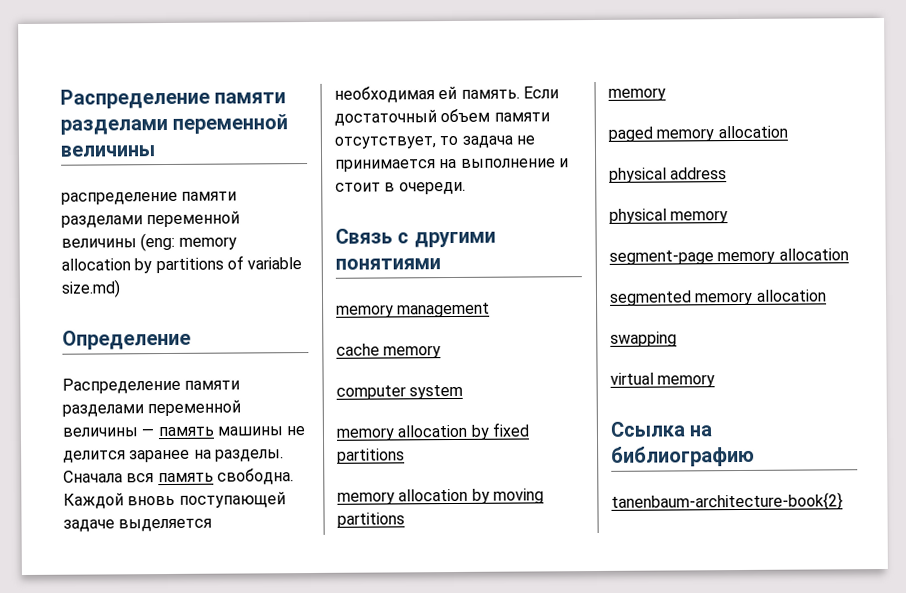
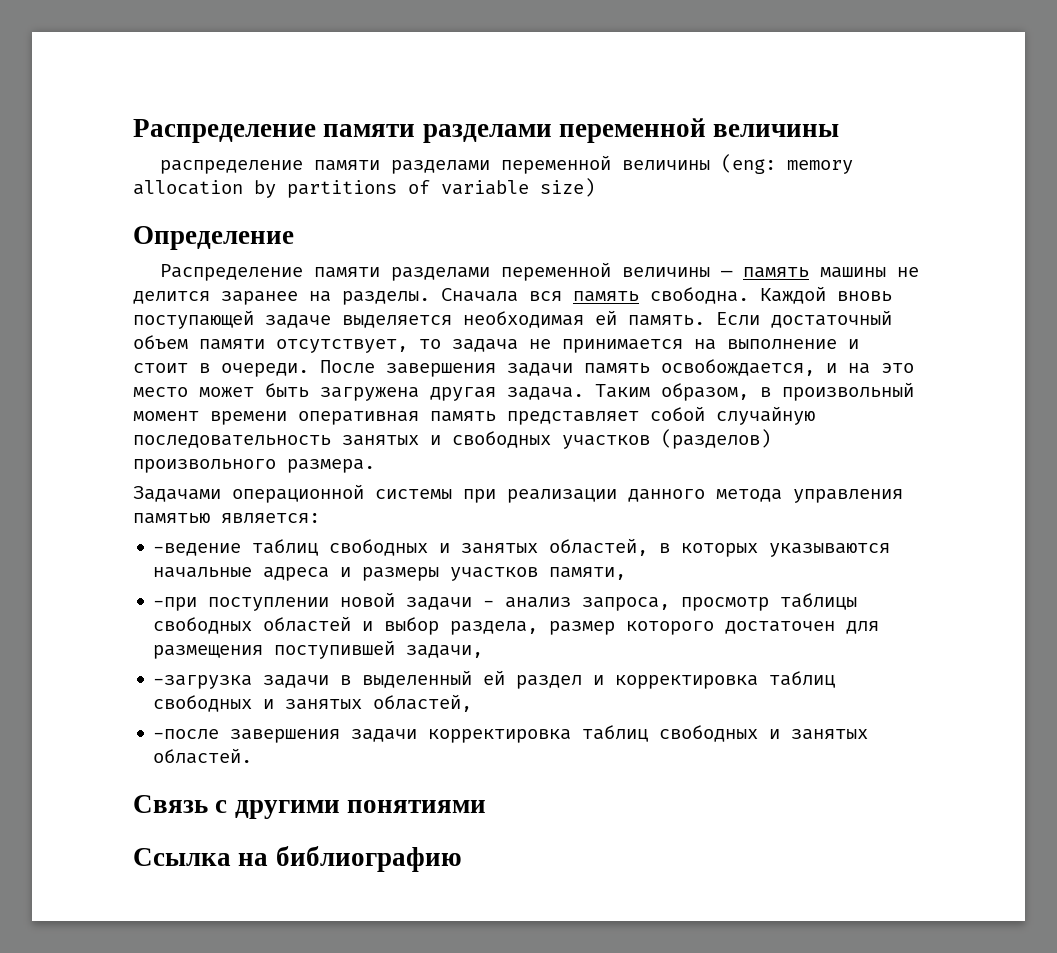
[61,279,120,298] size.md) -> [540,178,595,197] size)
[335,228,496,248] [335,258,441,270] [336,302,491,318] [336,343,442,359] [336,384,464,400] [336,422,529,441] [337,448,405,464] [337,488,544,505] [337,512,405,528] [608,87,666,101] [608,125,788,142] [609,167,728,183] [609,208,729,224] [609,248,849,265] [609,289,827,306] [610,331,677,347] [610,372,716,388] // Связь с другими понятиями // memory management // cache memory // computer system // memory allocation by fixed partitions // memory allocation by moving partitions // memory // paged memory allocation // physical address // physical memory // segment-page memory allocation // segmented memory allocation // swapping // virtual memory -> [320,359,914,377] [133,382,914,401] [133,406,815,425] [133,429,771,449] [133,459,375,473] [133,484,903,503] [133,513,320,524] [153,538,891,557] [153,567,627,581] [153,592,858,611] [153,616,880,635] [153,640,484,659] [153,670,836,689] [153,694,473,712] [153,725,869,743] [153,748,253,764] [133,795,486,819] После завершения задачи память освобождается, и на это место может быть загружена другая задача. Таким образом, в произвольный момент времени оперативная память представляет собой случайную последовательность занятых и свободных участков (разделов) произвольного размера. // Задачами операционной системы при реализации данного метода управления памятью является: // -ведение таблиц свободных и занятых областей, в которых указываются начальные адреса и размеры участков памяти, // -при поступлении новой задачи - анализ запроса, просмотр таблицы свободных областей и выбор раздела, размер которого достаточен для размещения поступившей задачи, // -загрузка задачи в выделенный ей раздел и корректировка таблиц свободных и занятых областей, // -после завершения задачи корректировка таблиц свободных и занятых областей. // Связь с другими понятиями
[611,492,843,511] // tanenbaum-architecture-book{2} -> (462, 859) none

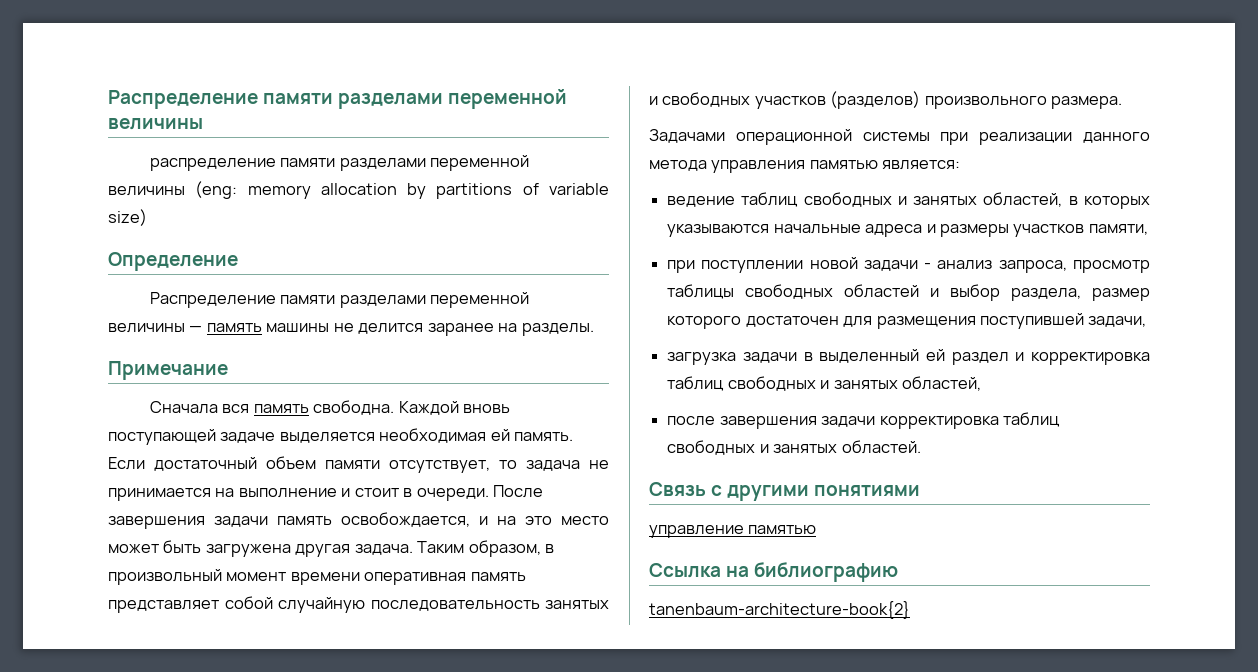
(430, 298) none -> [108,361,228,380] // Примечание //
[153,543,242,556] -ведение -> [667,196,736,207] ведение
[153,597,198,611] -при -> [667,260,696,273] при
[153,675,253,689] -загрузка -> [667,352,737,365] загрузка
[153,729,220,740] -после -> [667,416,716,426] после
(486, 806) none -> [649,525,817,538] // управление памятью
(462, 859) none -> [649,601,910,619] // tanenbaum-architecture-book{2}

